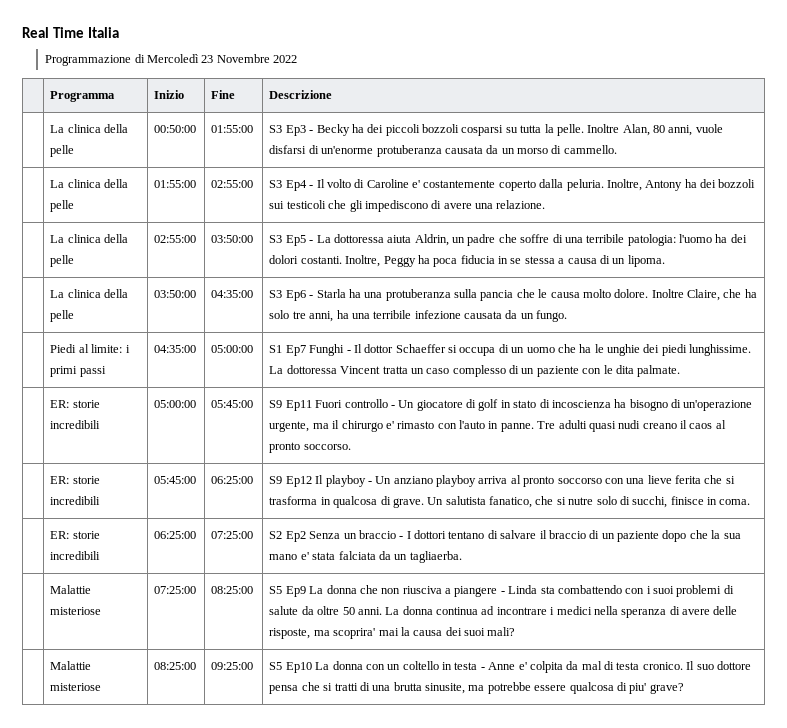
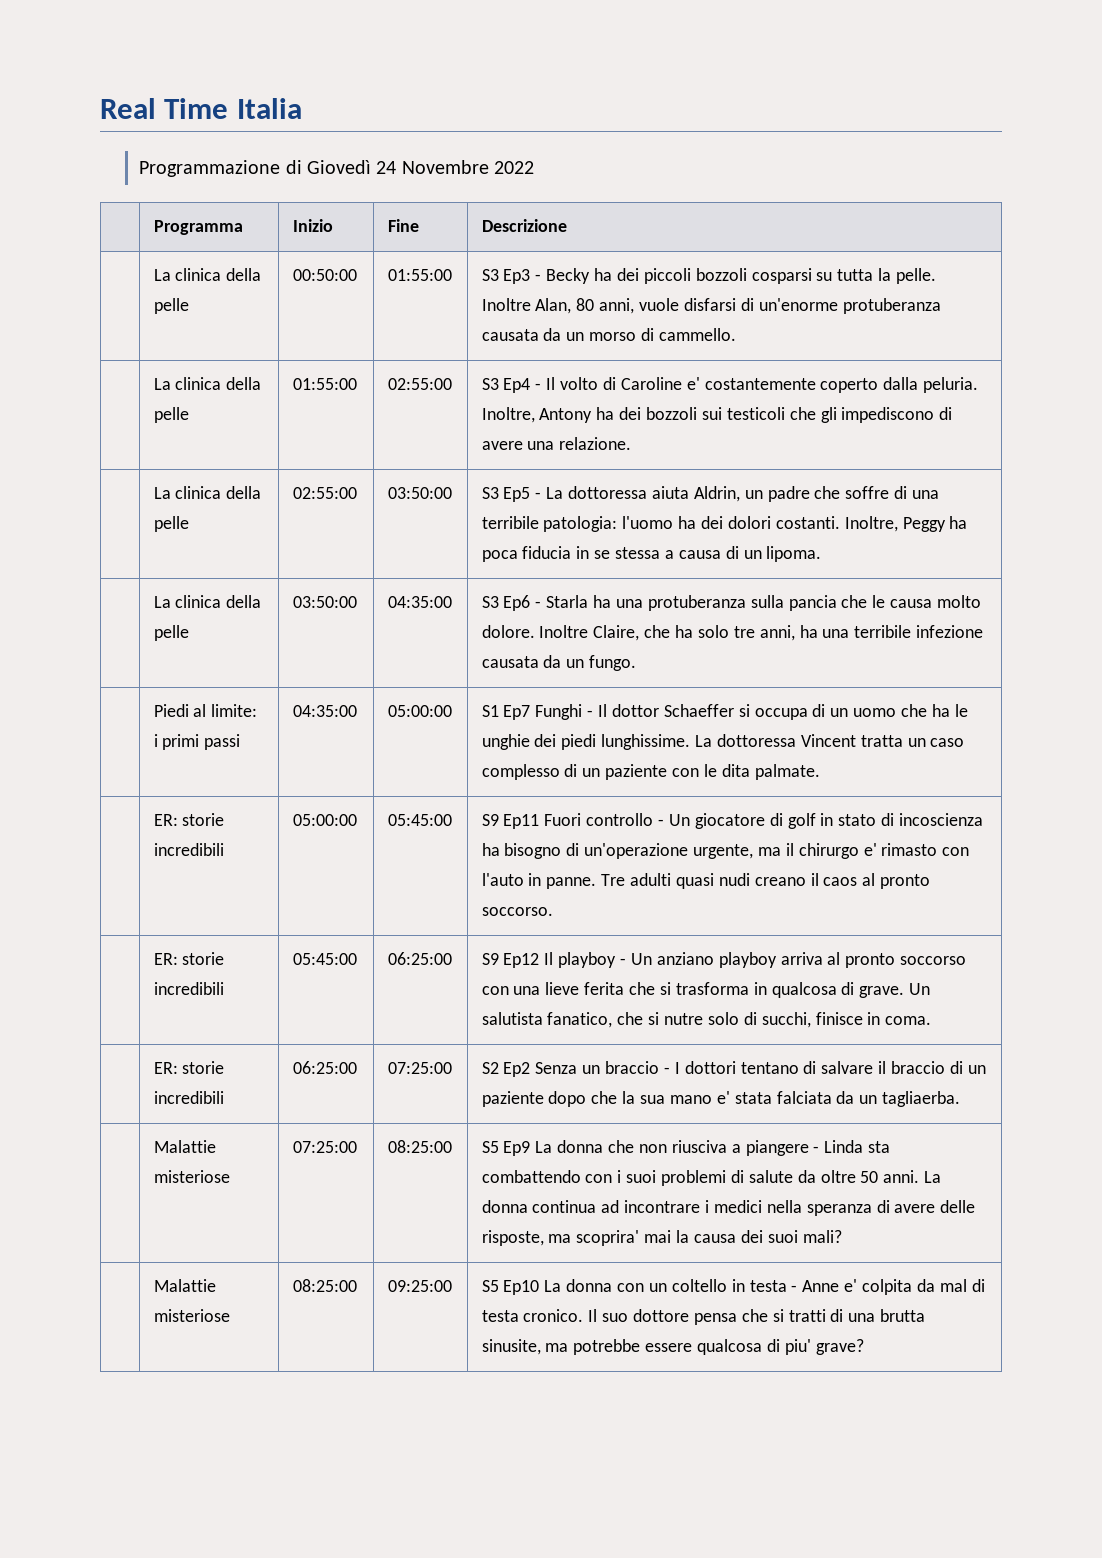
[146,54,214,63] Mercoledì 23 -> [307,160,397,174] Giovedì 24

